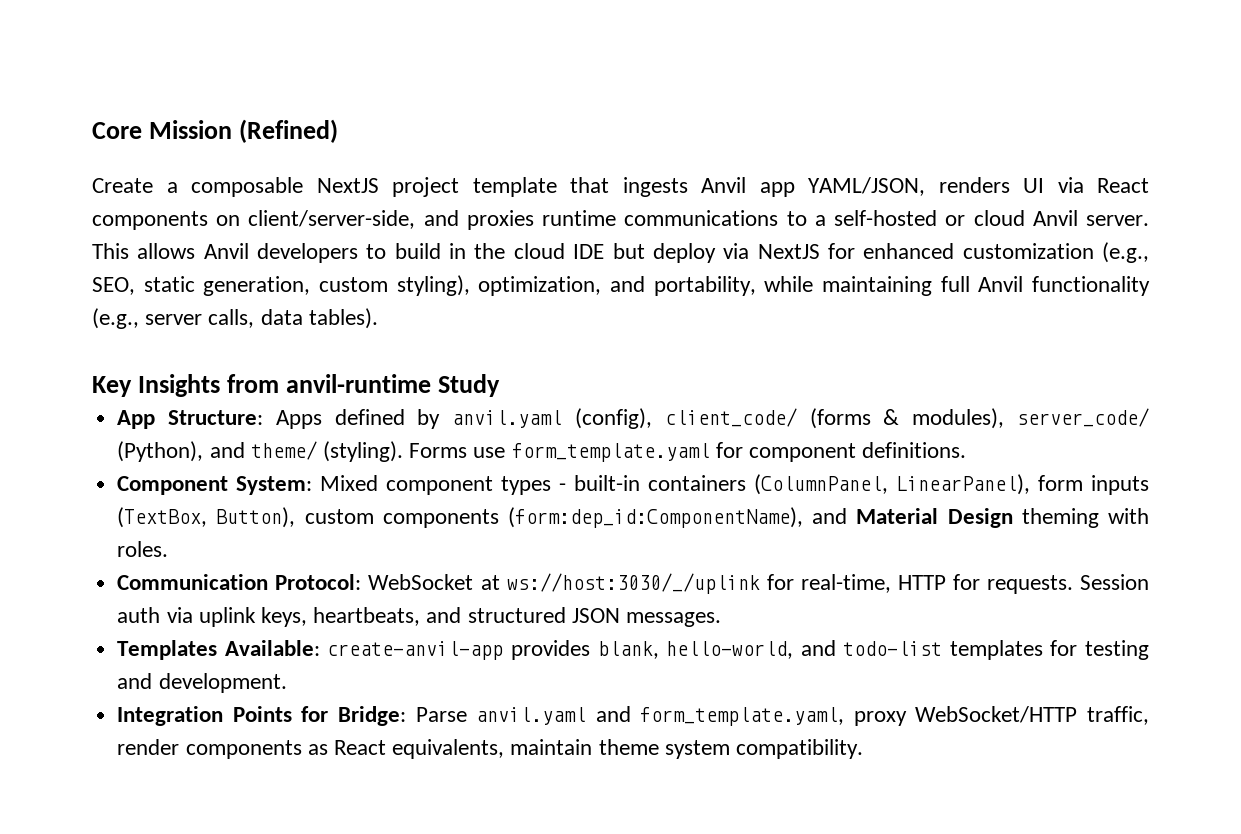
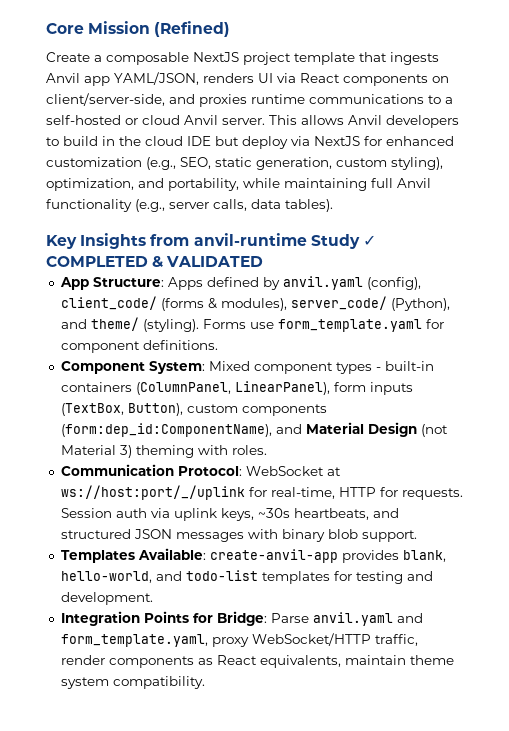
(501, 385) none -> [362,235,376,246] [46,256,264,267] ✓ COMPLETED & VALIDATED
(1013, 518) none -> [420,424,448,437] [60,445,132,458] (not Material 3)
[506,573,760,594] ws://host:3030/_/uplink -> [60,485,245,500] ws://host:port/_/uplink
(307, 617) none -> [257,508,290,518] ~30s
[625,612,721,627] messages. -> [175,529,417,542] messages with binary blob support.

